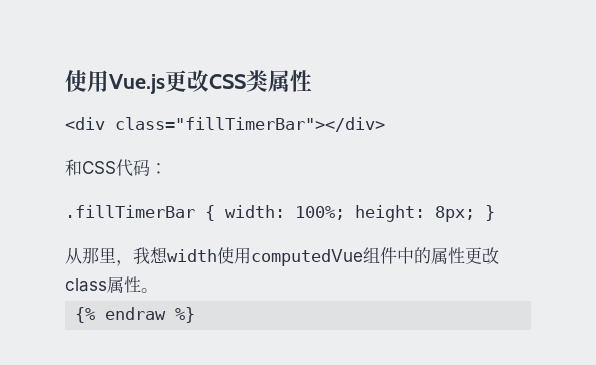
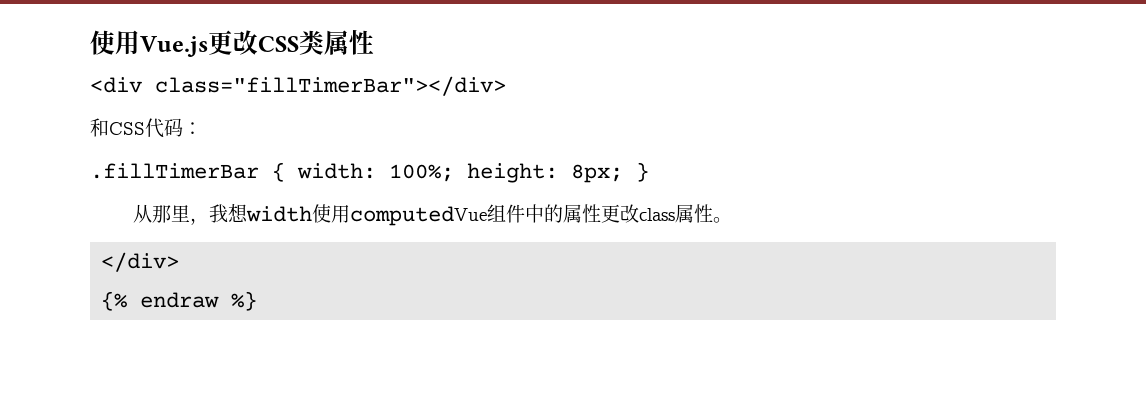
(158, 290) none -> [101,252,180,272] // </div>

